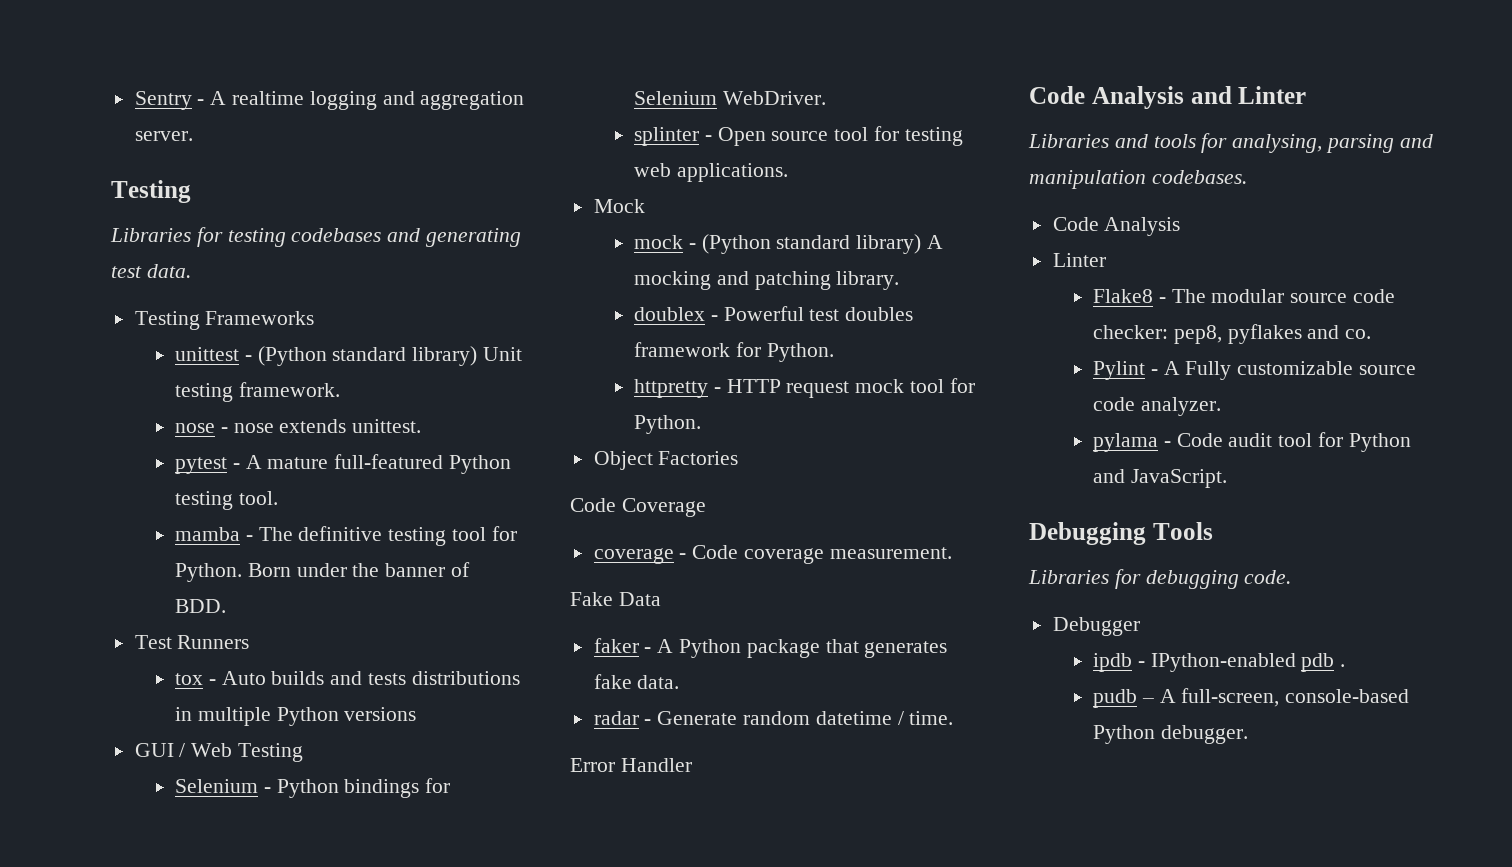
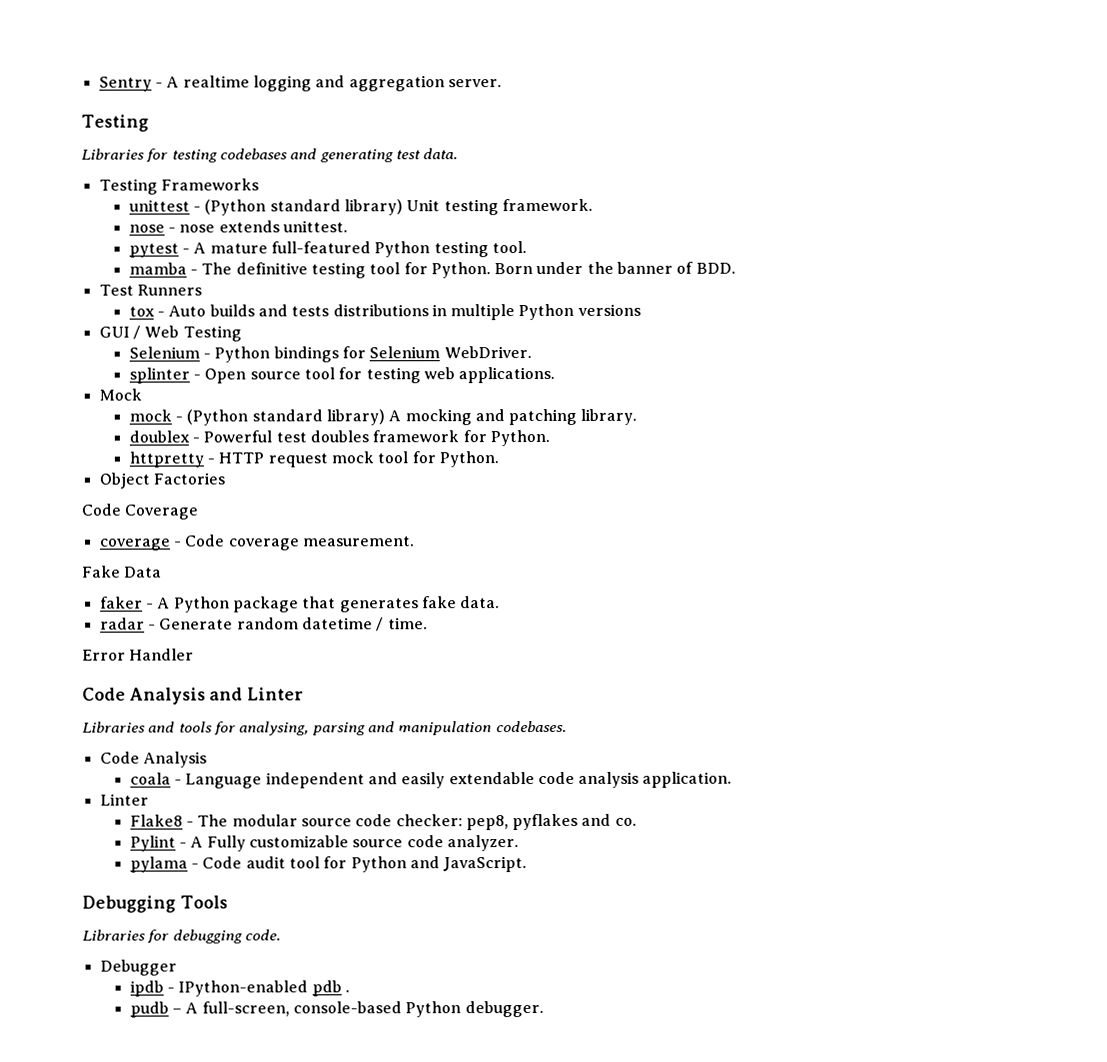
(1181, 226) none -> [129,771,733,789] // coala - Language independent and easily extendable code analysis application.

